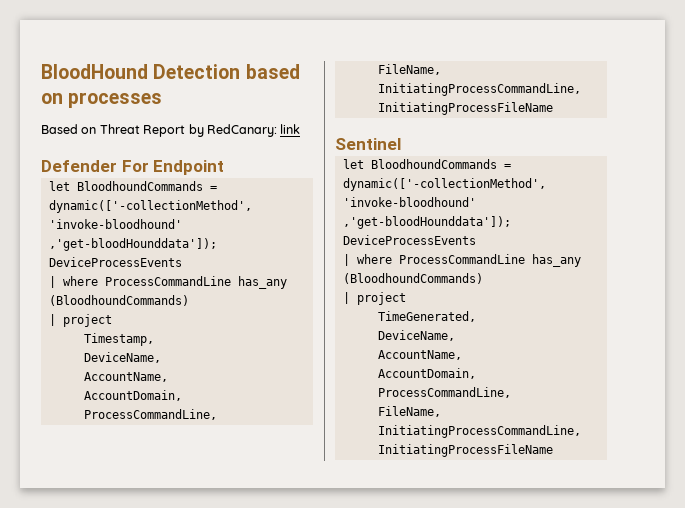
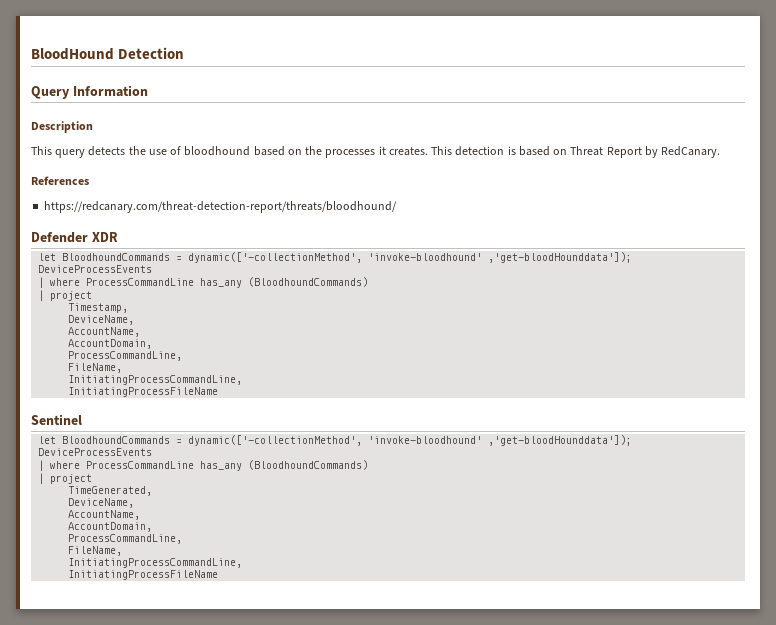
[245,64,300,79] [41,93,63,104] based on -> [31,85,148,99] [31,121,93,133] [31,146,323,158] // Query Information // Description // This query detects the use of bloodhound based on the
[41,124,78,134] // Based -> [378,146,550,156] it creates. This detection is based
[206,124,301,137] RedCanary: link -> [661,146,721,158] [31,176,89,185] [44,201,398,213] RedCanary. // References // https://redcanary.com/threat-detection-report/threats/bloodhound/
[121,160,225,175] For Endpoint -> [91,232,118,242] XDR

